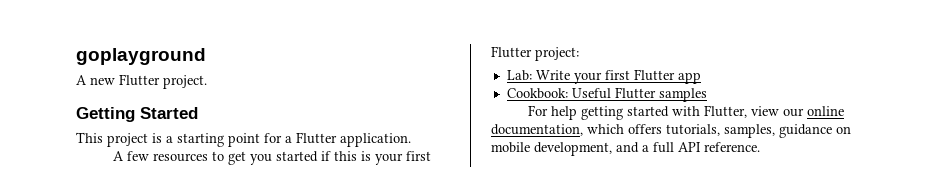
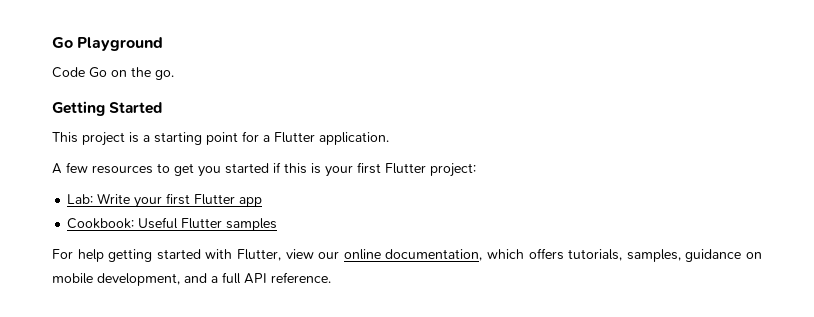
[76,48,206,65] [76,74,207,89] goplayground // A new Flutter project. -> [52,37,164,51] [52,67,174,80] Go Playground // Code Go on the go.

